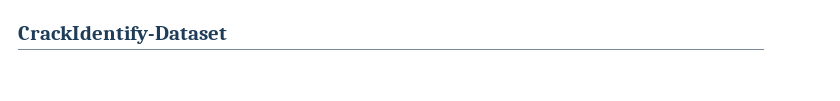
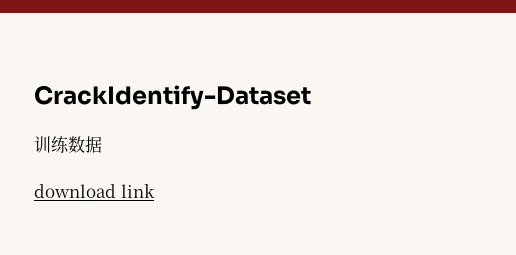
(227, 34) none -> [34,136,102,153] [34,184,155,198] // 训练数据 // download link

